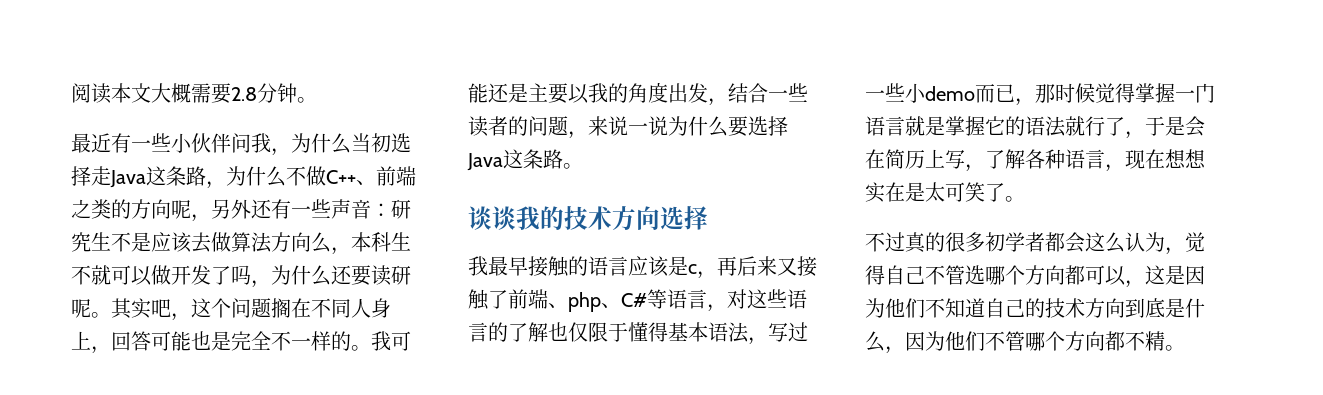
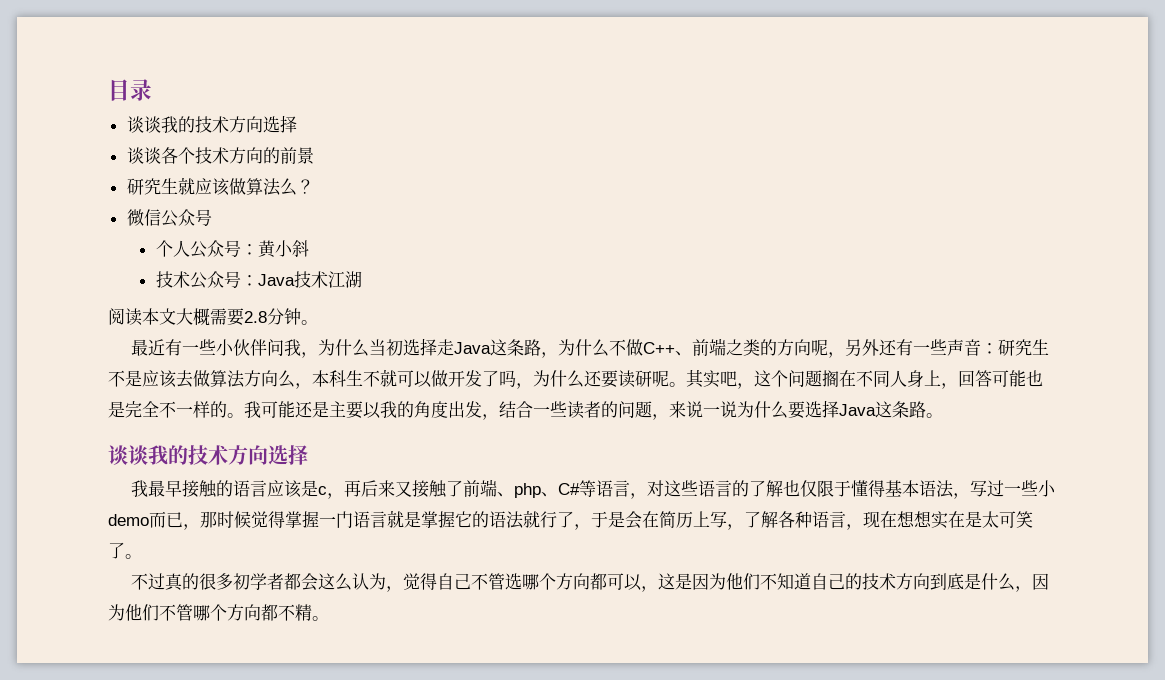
(71, 93) none -> [108,79,152,101] [126,115,297,133] [126,147,314,164] [126,177,314,196] [126,209,212,227] [155,240,309,258] [155,271,362,289] 目录 // 谈谈我的技术方向选择 // 谈谈各个技术方向的前景 // 研究生就应该做算法么？ // 微信公众号 // 个人公众号：黄小斜 // 技术公众号：Java技术江湖 //

